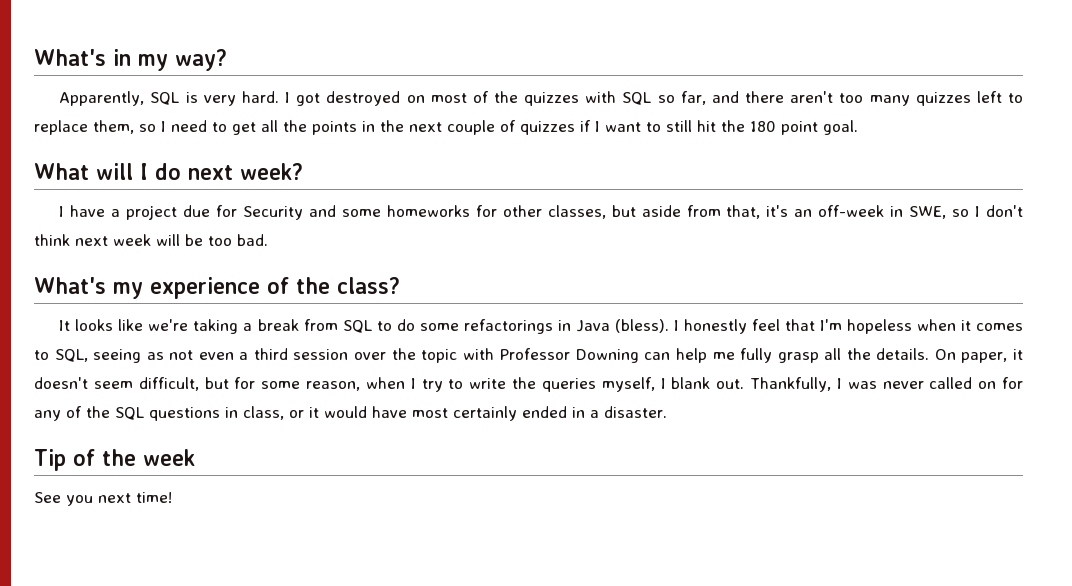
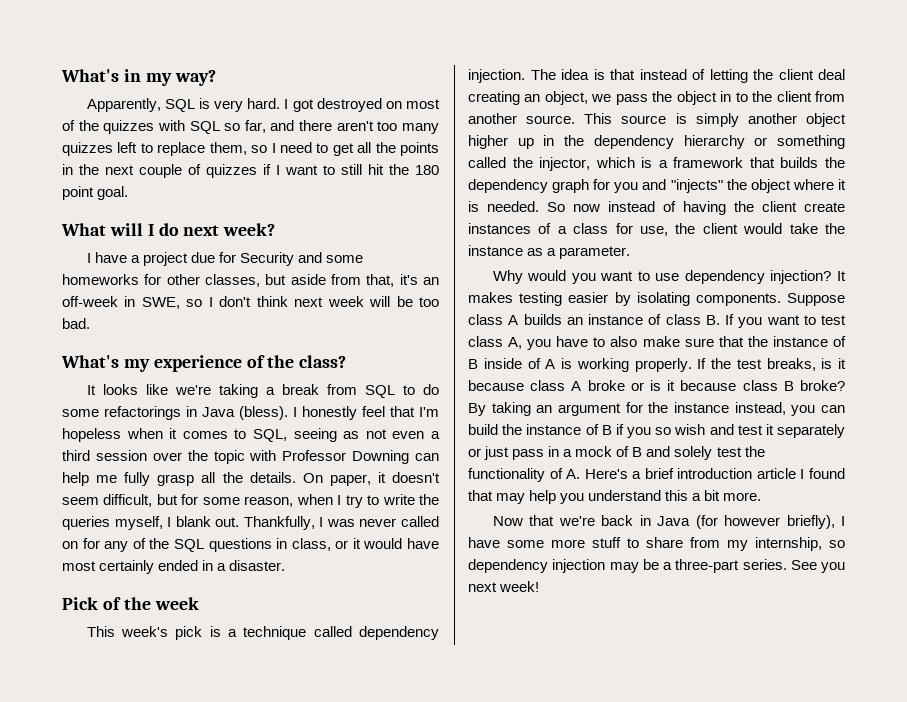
[34,449,66,471] Tip -> [62,597,98,610] Pick
(195, 457) none -> [86,626,439,640] [468,69,845,83] [468,91,845,105] [468,113,846,127] [468,135,845,149] [468,157,845,171] [468,179,846,193] [468,201,845,215] [468,223,845,236] [468,245,631,259] [492,270,846,284] [468,292,845,306] [468,314,846,328] [468,336,846,350] [468,358,846,372] [468,380,845,391] [468,402,845,416] [468,424,845,438] [468,446,765,460] [468,468,845,482] [468,490,762,504] [492,515,845,529] [468,537,845,551] [468,559,787,573] This week's pick is a technique called dependency injection. The idea is that instead of letting the client deal creating an object, we pass the object in to the client from another source. This source is simply another object higher up in the dependency hierarchy or something called the injector, which is a framework that builds the dependency graph for you and "injects" the object where it is needed. So now instead of having the client create instances of a class for use, the client would take the instance as a parameter. // Why would you want to use dependency injection? It makes testing easier by isolating components. Suppose class A builds an instance of class B. If you want to test class A, you have to also make sure that the instance of B inside of A is working properly. If the test breaks, is it because class A broke or is it because class B broke? By taking an argument for the instance instead, you can build the instance of B if you so wish and test it separately or just pass in a mock of B and solely test the functionality of A. Here's a brief introduction article I found that may help you understand this a bit more. // Now that we're back in Java (for however briefly), I have some more stuff to share from my internship, so dependency injection may be a three-part series.
[136,492,172,503] time! -> [499,581,540,592] week!

